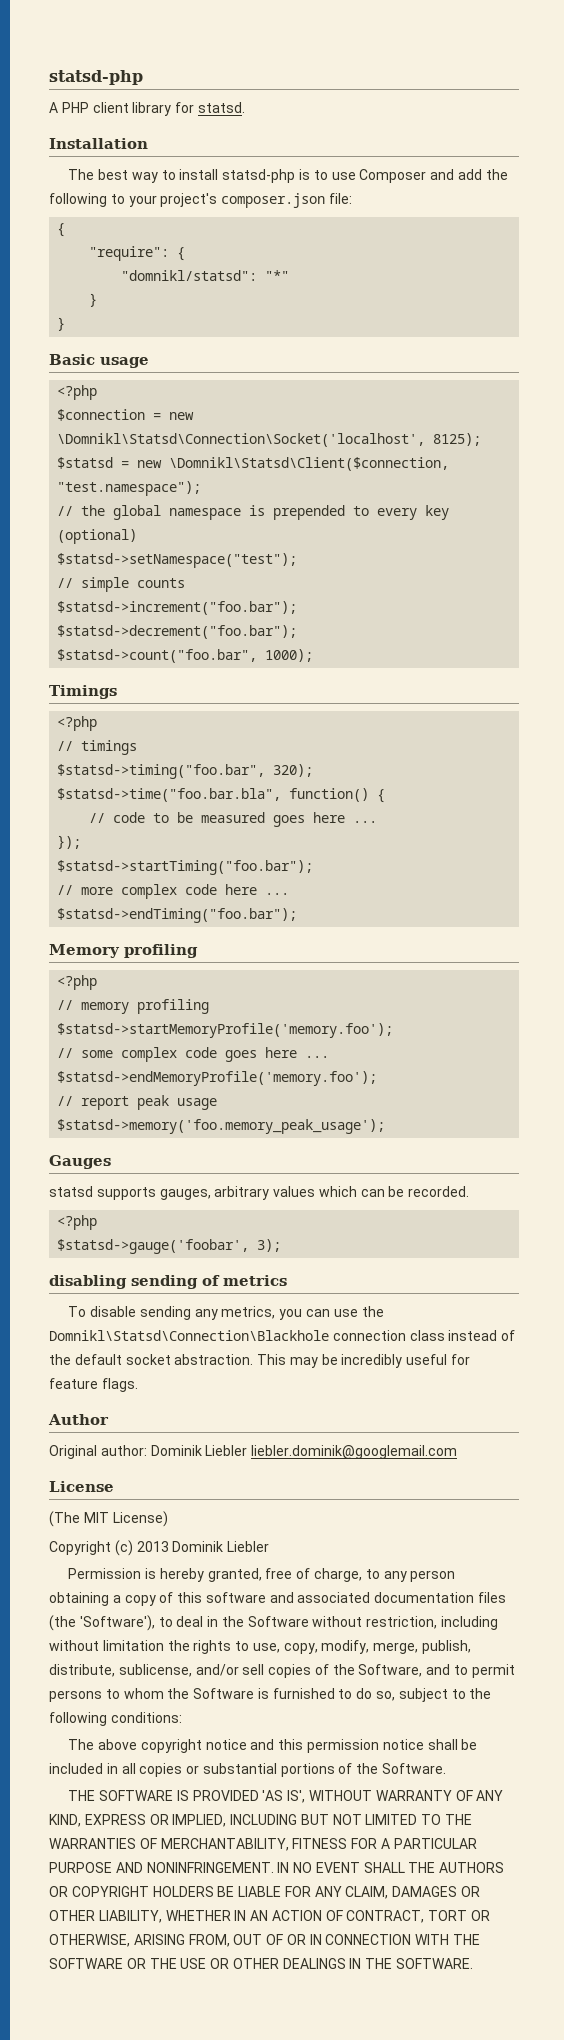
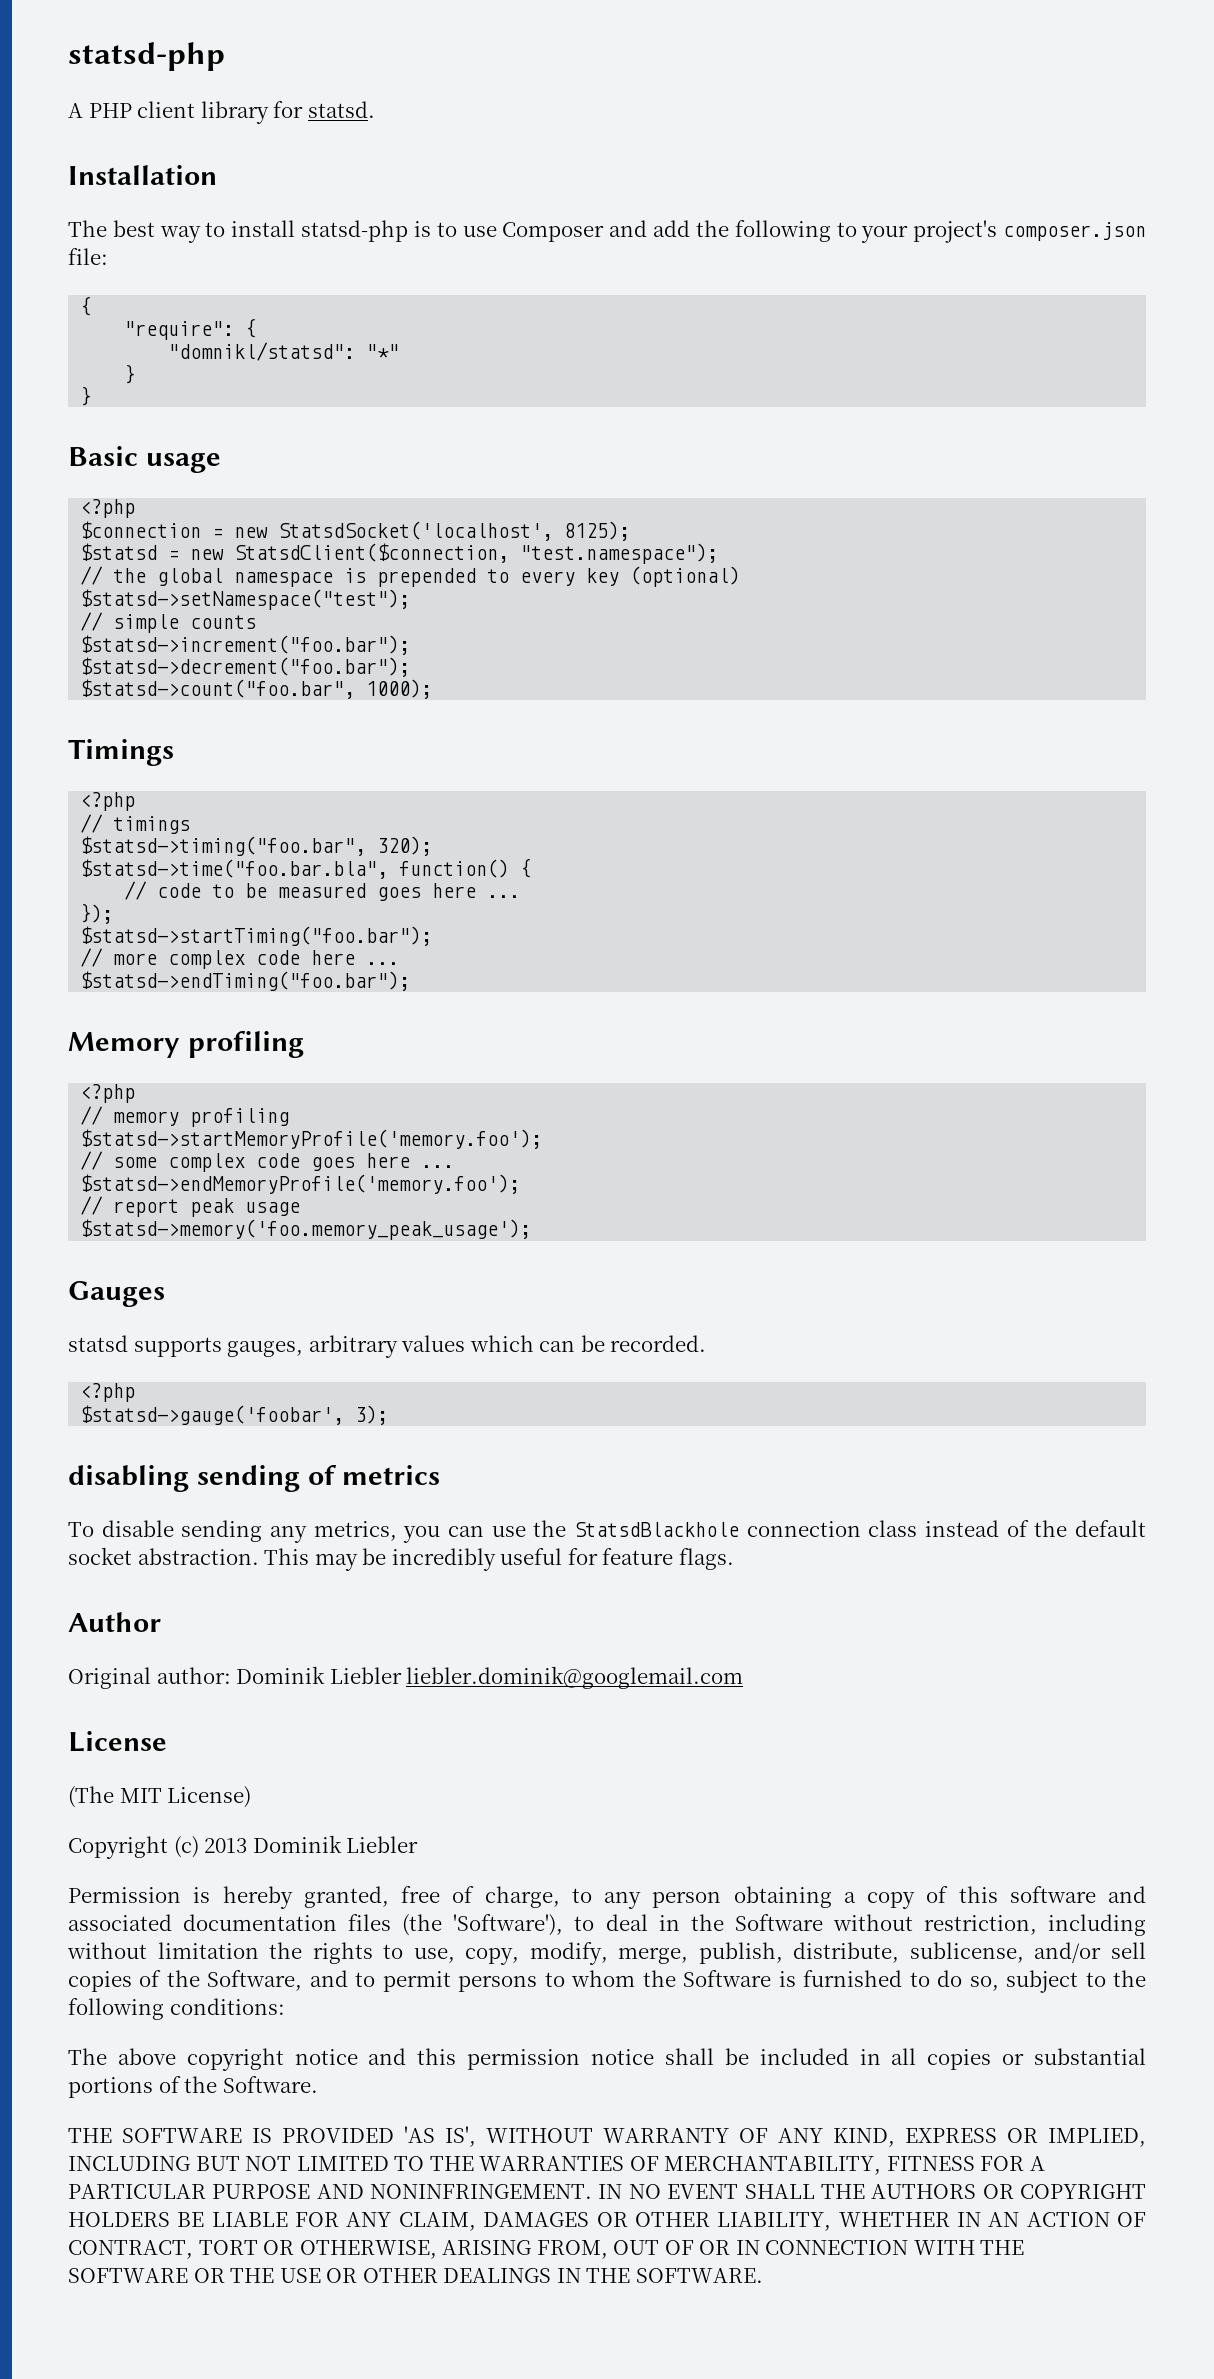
[57,433,426,447] \Domnikl\Statsd\Connection\Socket('localhost', -> [278,521,554,541] StatsdSocket('localhost',
[169,457,450,471] \Domnikl\Statsd\Client($connection, -> [234,543,510,563] StatsdClient($connection,
[49,1330,329,1341] Domnikl\Statsd\Connection\Blackhole -> [574,1522,740,1537] StatsdBlackhole

